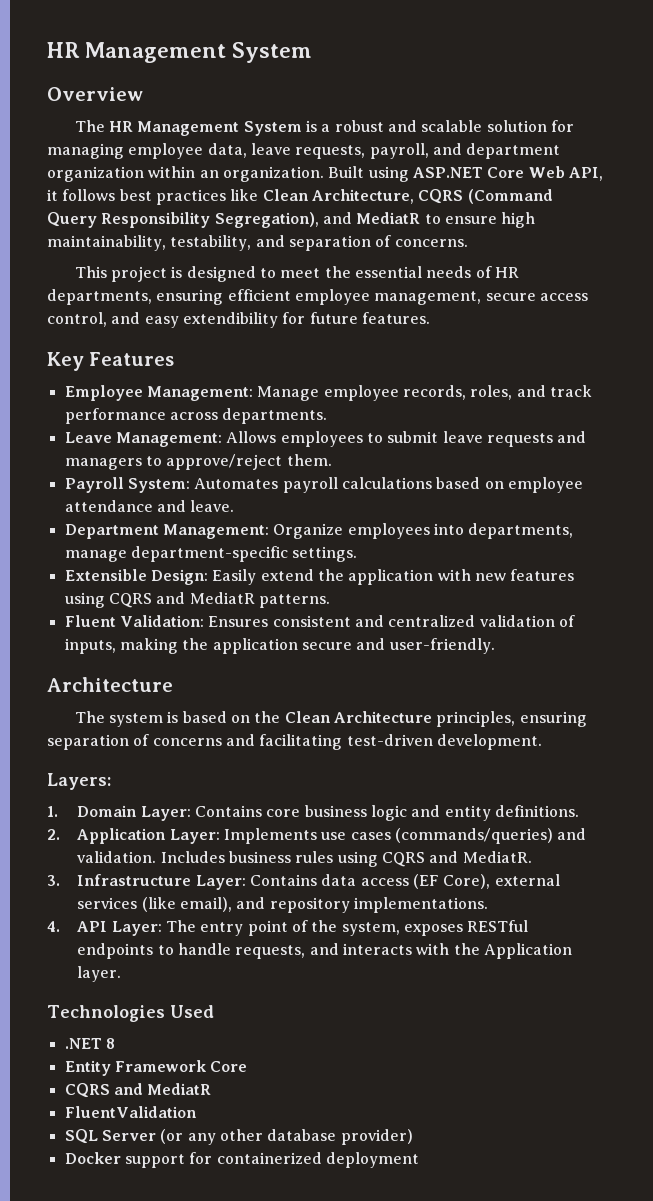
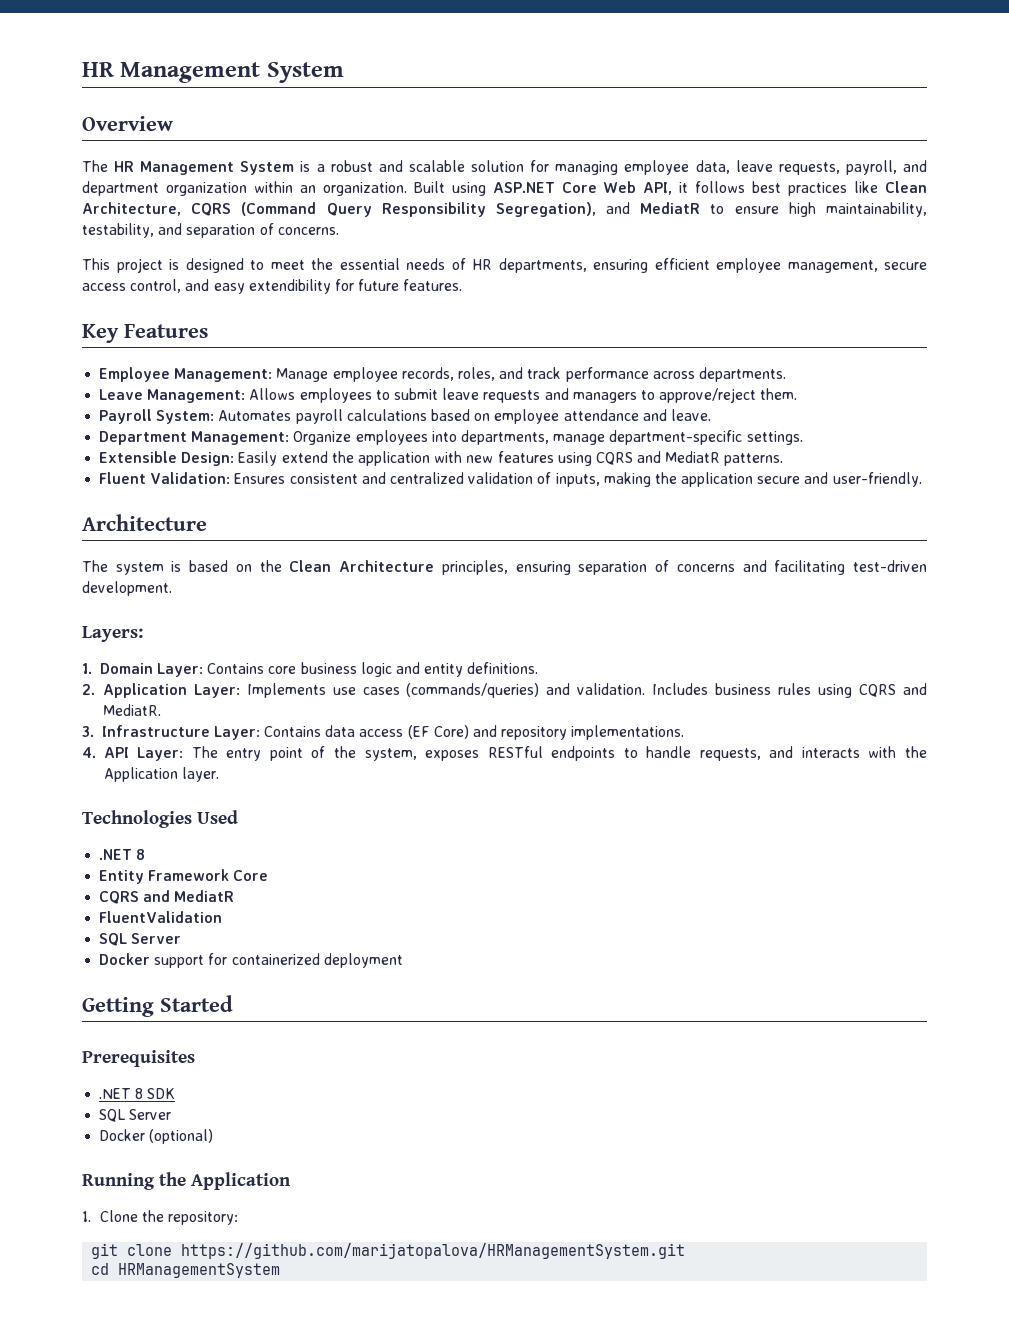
[443,874,560,889] [77,897,233,912] Core), external services (like email), -> [433,725,469,739] Core)
[160,1129,413,1145] (or any other database provider) -> (182, 938) none
(419, 1160) none -> [82,995,233,1017] [82,1050,195,1067] [99,1088,176,1099] [99,1109,172,1122] [99,1129,214,1144] [82,1172,292,1190] [82,1210,239,1225] [91,1243,686,1259] [91,1263,281,1278] // Getting Started // Prerequisites // .NET 8 SDK // SQL Server // Docker (optional) // Running the Application // 1. Clone the repository: // git clone https://github.com/marijatopalova/HRManagementSystem.git // cd HRManagementSystem

